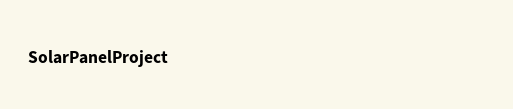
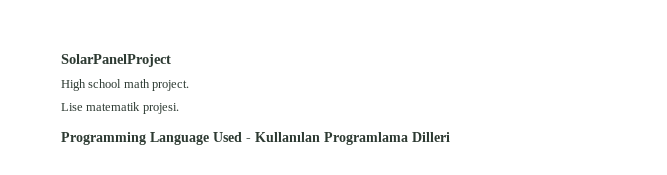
(168, 58) none -> [61,79,190,91] [61,102,179,114] [61,132,450,145] // High school math project. // Lise matematik projesi. // Programming Language Used - Kullanılan Programlama Dilleri

